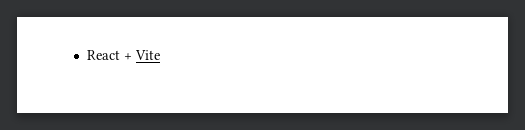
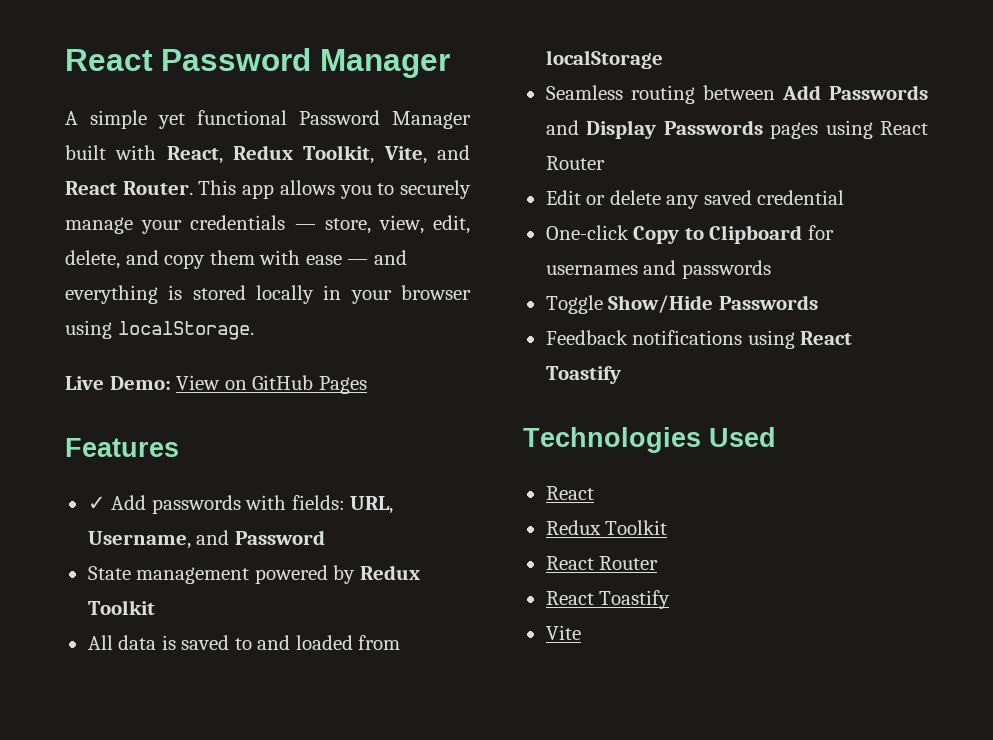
[86,50,132,60] React + -> [65,48,450,78] [65,110,471,129] [65,145,470,164] [65,180,472,199] [65,215,471,234] [65,250,407,269] [65,285,471,304] [65,320,254,340] [65,375,367,394] [65,438,179,457] [87,495,394,514] [87,530,325,549] [87,565,420,584] [87,600,155,615] [87,635,401,650] [545,50,663,69] [545,85,928,104] [545,120,928,139] [545,156,605,170] [545,190,845,209] [545,225,834,244] [545,260,771,279] [545,295,818,314] [545,330,853,349] [545,366,621,384] [523,427,776,453] [545,486,594,500] [545,520,668,535] [545,556,659,570] [545,590,671,609] React Password Manager // A simple yet functional Password Manager built with React, Redux Toolkit, Vite, and React Router. This app allows you to securely manage your credentials — store, view, edit, delete, and copy them with ease — and everything is stored locally in your browser using localStorage. // Live Demo: View on GitHub Pages // Features // ✓ Add passwords with fields: URL, Username, and Password // State management powered by Redux Toolkit // All data is saved to and loaded from localStorage // Seamless routing between Add Passwords and Display Passwords pages using React Router // Edit or delete any saved credential // One-click Copy to Clipboard for usernames and passwords // Toggle Show/Hide Passwords // Feedback notifications using React Toastify // Technologies Used // React // Redux Toolkit // React Router // React Toastify //

